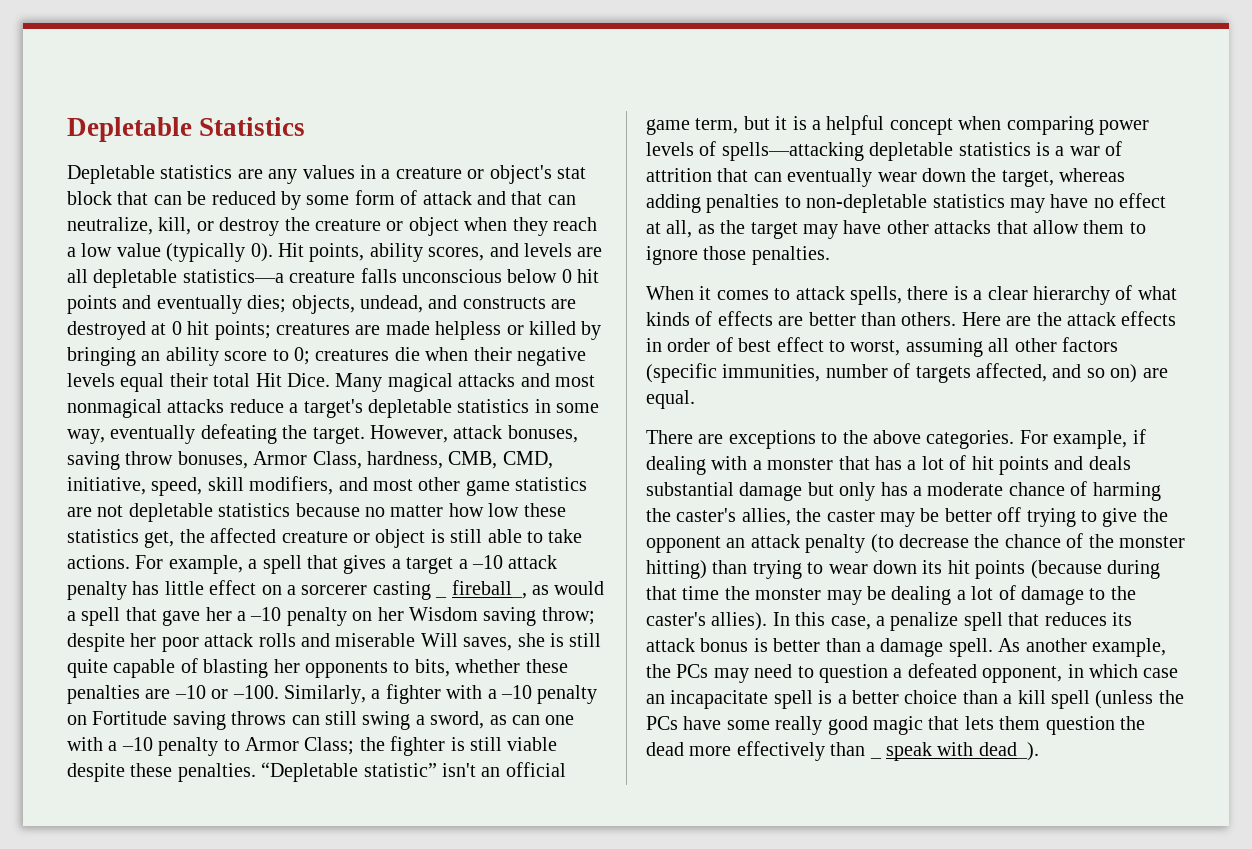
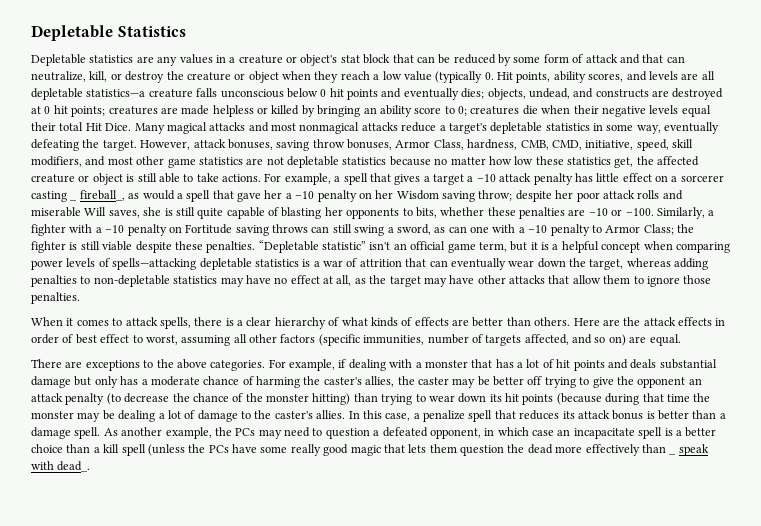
[250,243,273,262] 0). -> [484,72,494,80] 0.
[711,612,768,631] allies). -> [316,410,346,419] allies.
[978,742,1039,761] dead_). -> [57,461,91,472] dead_.

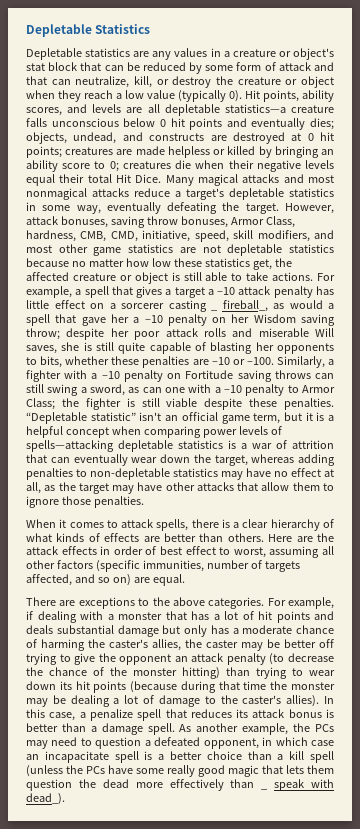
[484,72,494,80] 0. -> [229,90,242,102] 0).
[316,410,346,419] allies. -> [286,695,320,707] allies).
[57,461,91,472] dead_. -> [26,793,65,805] dead_).

